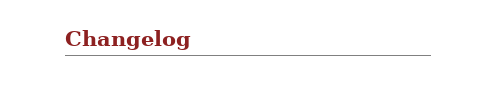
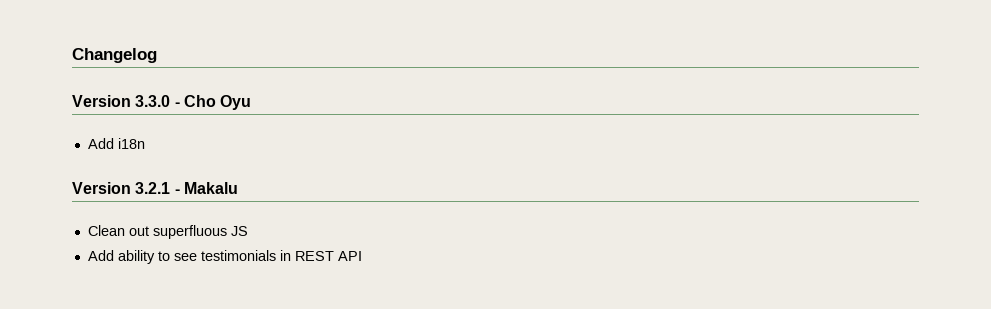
(191, 40) none -> [72,95,252,110] [87,138,145,149] [72,182,238,194] [87,225,248,239] [87,250,362,264] // Version 3.3.0 - Cho Oyu // Add i18n // Version 3.2.1 - Makalu // Clean out superfluous JS // Add ability to see testimonials in REST API

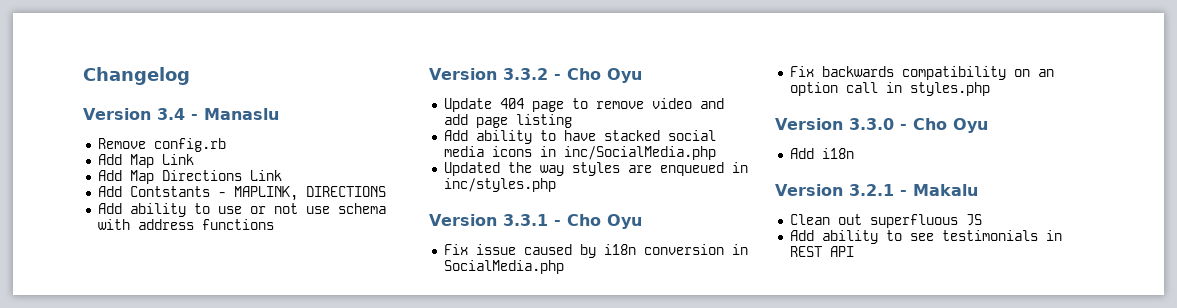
(157, 55) none -> [83,108,279,120] [97,138,226,152] [97,154,194,168] [97,170,282,184] [97,186,386,201] [97,203,386,217] [97,219,274,230] [429,68,642,83] [443,98,724,112] [443,114,572,128] [443,130,716,144] [443,146,716,160] [443,162,748,176] [443,178,556,192] [429,214,642,229] [443,244,748,258] [443,260,564,274] [789,66,1054,80] [789,82,990,96] // Version 3.4 - Manaslu // Remove config.rb // Add Map Link // Add Map Directions Link // Add Contstants - MAPLINK, DIRECTIONS // Add ability to use or not use schema with address functions // Version 3.3.2 - Cho Oyu // Update 404 page to remove video and add page listing // Add ability to have stacked social media icons in inc/SocialMedia.php // Updated the way styles are enqueued in inc/styles.php // Version 3.3.1 - Cho Oyu // Fix issue caused by i18n conversion in SocialMedia.php // Fix backwards compatibility on an option call in styles.php

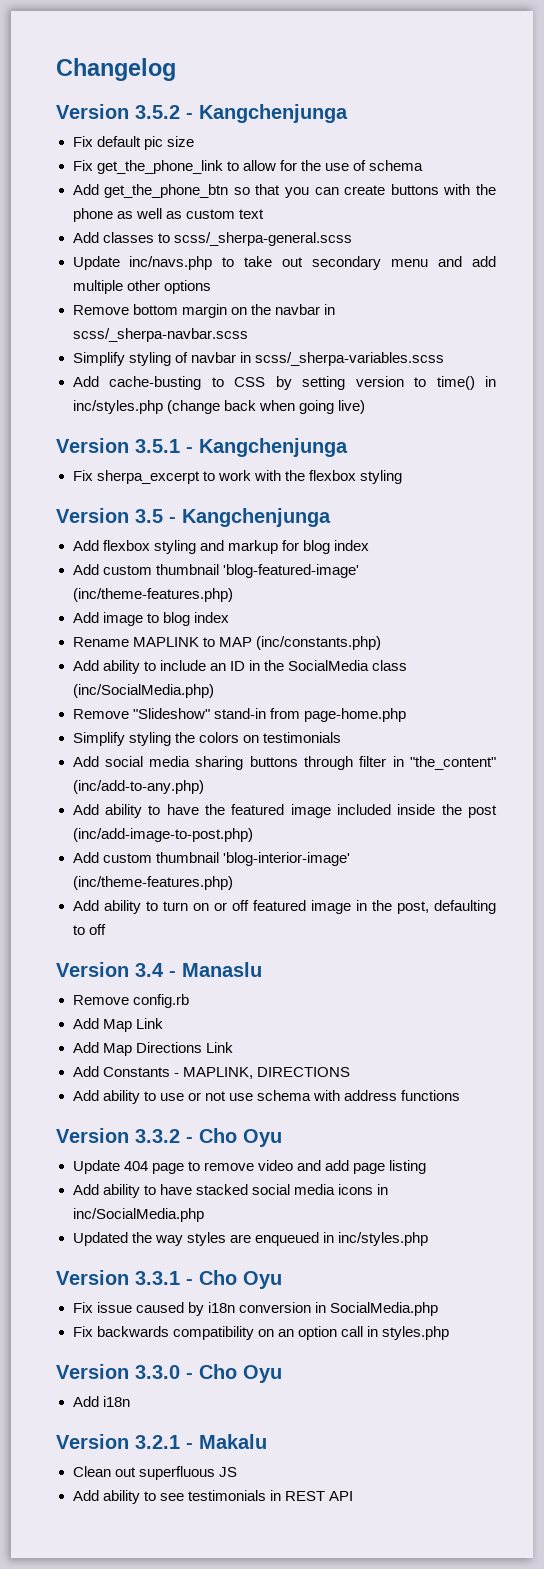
(190, 76) none -> [56,104,348,123] [72,136,194,150] [72,160,423,174] [72,184,496,198] [72,208,264,222] [72,232,352,246] [72,256,496,270] [72,280,211,294] [72,304,335,318] [72,328,248,342] [72,352,444,366] [72,376,496,390] [72,400,365,414] [56,438,348,457] [72,470,402,484] [56,508,331,527] [72,540,369,554] [72,564,359,578] [72,588,233,602] [72,612,229,626] [72,636,381,650] [72,660,407,674] [72,684,214,698] [72,708,406,722] [72,732,341,746] [72,756,496,770] [72,780,204,794] [72,804,498,818] [72,828,253,842] [72,852,350,866] [72,876,233,890] [72,900,496,914] [72,924,106,935] // Version 3.5.2 - Kangchenjunga // Fix default pic size // Fix get_the_phone_link to allow for the use of schema // Add get_the_phone_btn so that you can create buttons with the phone as well as custom text // Add classes to scss/_sherpa-general.scss // Update inc/navs.php to take out secondary menu and add multiple other options // Remove bottom margin on the navbar in scss/_sherpa-navbar.scss // Simplify styling of navbar in scss/_sherpa-variables.scss // Add cache-busting to CSS by setting version to time() in inc/styles.php (change back when going live) // Version 3.5.1 - Kangchenjunga // Fix sherpa_excerpt to work with the flexbox styling // Version 3.5 - Kangchenjunga // Add flexbox styling and markup for blog index // Add custom thumbnail 'blog-featured-image' (inc/theme-features.php) // Add image to blog index // Rename MAPLINK to MAP (inc/constants.php) // Add ability to include an ID in the SocialMedia class (inc/SocialMedia.php) // Remove "Slideshow" stand-in from page-home.php // Simplify styling the colors on testimonials // Add social media sharing buttons through filter in "the_content" (inc/add-to-any.php) // Add ability to have the featured image included inside the post (inc/add-image-to-post.php) // Add custom thumbnail 'blog-interior-image' (inc/theme-features.php) // Add ability to turn on or off featured image in the post, defaulting to off
[129,186,210,197] Contstants -> [102,1067,170,1077] Constants

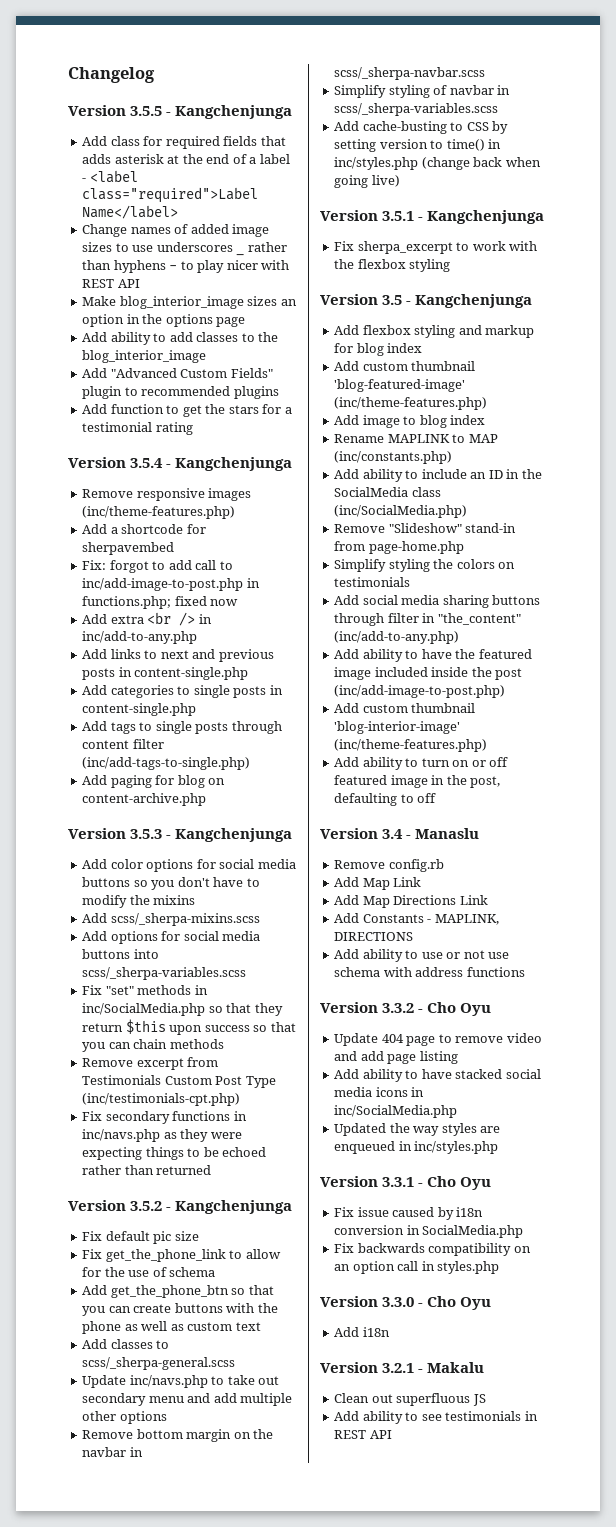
(176, 69) none -> [68,105,293,119] [82,136,286,149] [82,154,290,164] [82,170,138,183] [82,187,259,203] [82,205,179,219] [82,224,270,237] [82,242,233,252] [236,252,245,256] [247,242,287,252] [82,260,290,273] [82,279,140,288] [82,296,297,309] [82,314,246,327] [82,332,279,345] [82,350,207,363] [82,368,273,378] [82,386,279,399] [82,404,292,417] [82,422,193,435] [68,457,293,471] [82,488,252,501] [82,506,236,519] [82,524,206,534] [82,542,175,555] [82,560,233,573] [82,578,260,591] [82,596,239,609] [82,612,212,626] [82,631,198,644] [82,649,274,662] [82,667,249,680] [82,685,283,698] [82,703,197,716] [82,721,282,734] [82,739,164,749] [82,757,251,770] [82,775,226,788] [82,793,207,806] [68,828,293,842] [82,859,296,872] [82,877,260,890] [82,895,196,908] [82,913,260,926] [82,931,261,944] [82,949,159,959] [82,967,247,980] [82,985,208,995] [82,1003,283,1016] [82,1019,296,1035] [82,1039,224,1052] [82,1057,219,1070] [82,1075,276,1088] [82,1093,241,1106] [82,1111,247,1124] [82,1129,242,1142] [82,1147,267,1160] [82,1165,212,1175] // Version 3.5.5 - Kangchenjunga // Add class for required fields that adds asterisk at the end of a label - <label class="required">Label Name</label> // Change names of added image sizes to use underscores _ rather than hyphens - to play nicer with REST API // Make blog_interior_image sizes an option in the options page // Add ability to add classes to the blog_interior_image // Add "Advanced Custom Fields" plugin to recommended plugins // Add function to get the stars for a testimonial rating // Version 3.5.4 - Kangchenjunga // Remove responsive images (inc/theme-features.php) // Add a shortcode for sherpavembed // Fix: forgot to add call to inc/add-image-to-post.php in functions.php; fixed now // Add extra <br /> in inc/add-to-any.php // Add links to next and previous posts in content-single.php // Add categories to single posts in content-single.php // Add tags to single posts through content filter (inc/add-tags-to-single.php) // Add paging for blog on content-archive.php // Version 3.5.3 - Kangchenjunga // Add color options for social media buttons so you don't have to modify the mixins // Add scss/_sherpa-mixins.scss // Add options for social media buttons into scss/_sherpa-variables.scss // Fix "set" methods in inc/SocialMedia.php so that they return $this upon success so that you can chain methods // Remove excerpt from Testimonials Custom Post Type (inc/testimonials-cpt.php) // Fix secondary functions in inc/navs.php as they were expecting things to be echoed rather than returned

